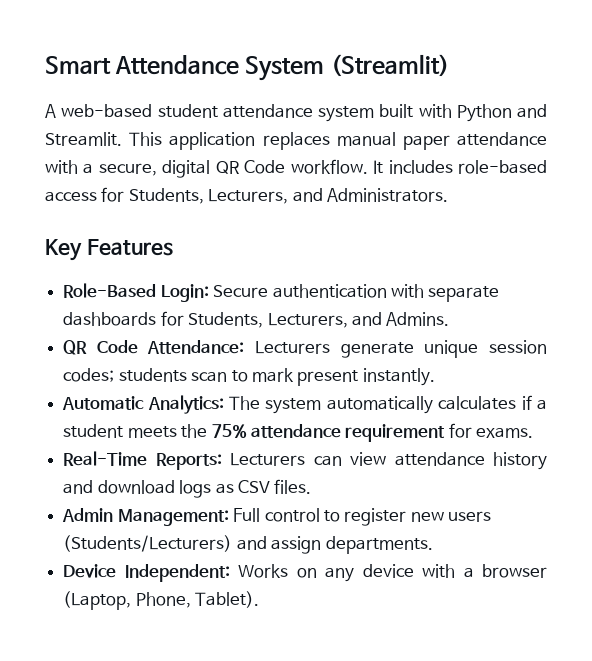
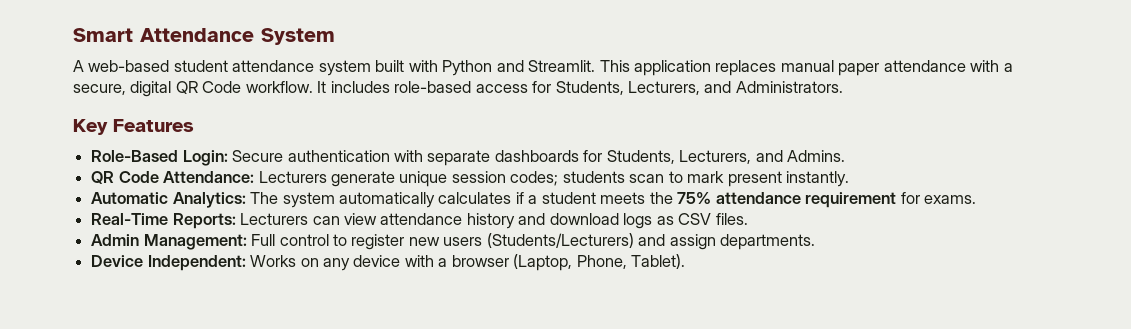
[330,54,449,77] (Streamlit) -> (335, 36) none

